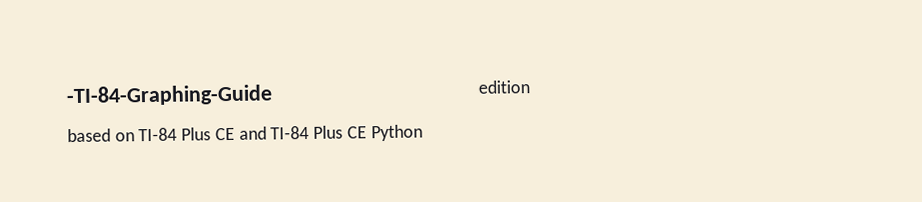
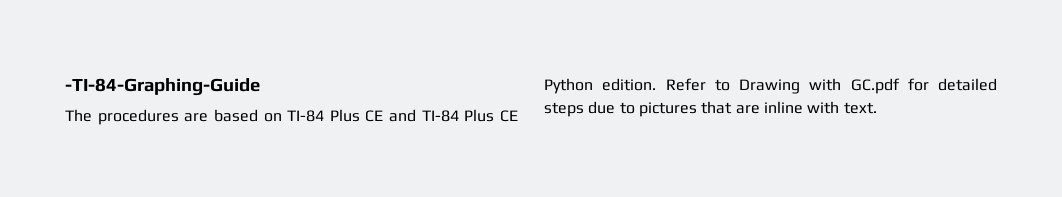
(273, 95) none -> [65,109,209,125] The procedures are
[478,80,530,94] edition -> [602,78,997,94] [544,101,877,117] edition. Refer to Drawing with GC.pdf for detailed steps due to pictures that are inline with text.

